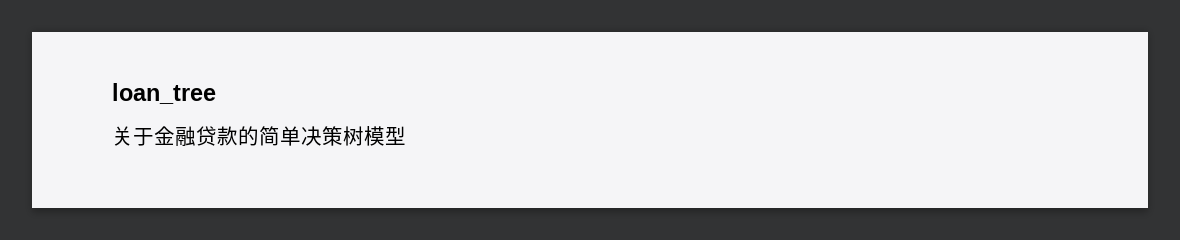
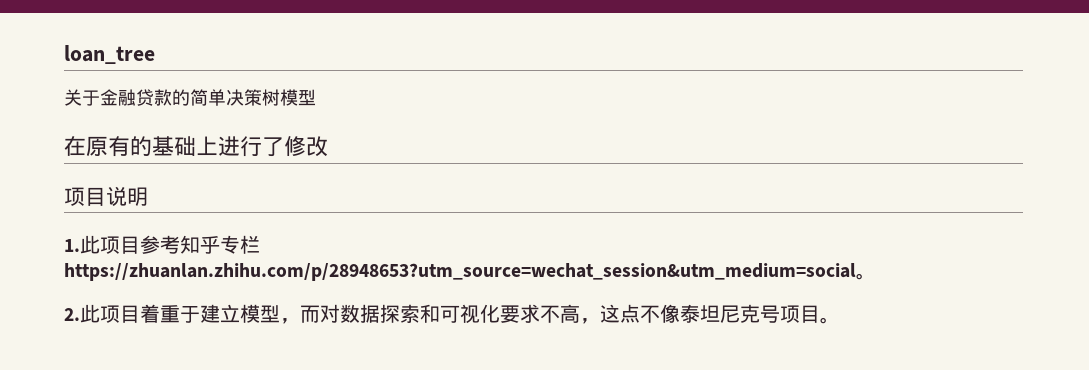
(406, 135) none -> [64,136,328,157] [64,186,148,206] [64,235,260,254] [64,263,876,281] [64,304,840,324] // 在原有的基础上进行了修改 // 项目说明 // 1.此项目参考知乎专栏https://zhuanlan.zhihu.com/p/28948653?utm_source=wechat_session&utm_medium=social。 // 2.此项目着重于建立模型，而对数据探索和可视化要求不高，这点不像泰坦尼克号项目。

